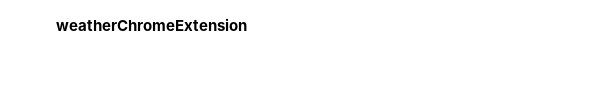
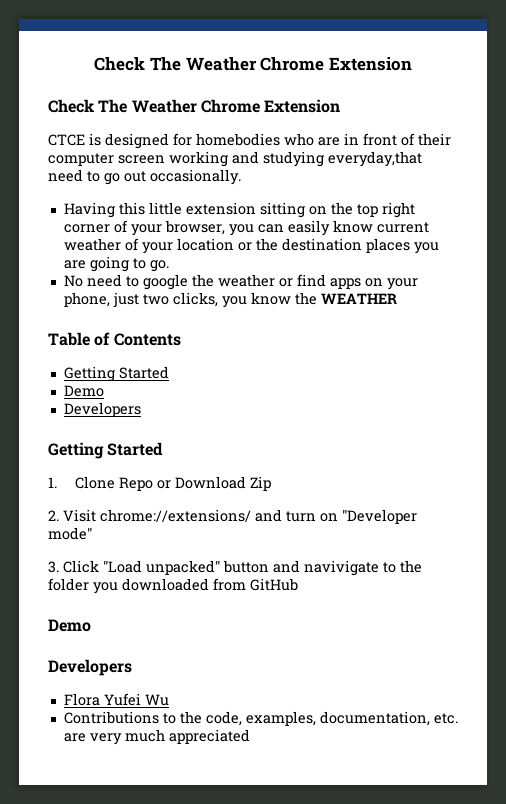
[56,18,247,31] weatherChromeExtension -> [94,57,412,71] [48,99,341,113] [48,133,451,149] [48,151,422,167] [48,169,241,185] [63,202,415,218] [63,220,429,236] [63,238,439,254] [63,256,169,272] [63,274,418,290] [63,292,397,308] [48,332,181,346] [63,366,169,382] [63,385,104,397] [63,402,141,417] [48,442,164,459] [48,476,271,491] [48,509,417,524] [48,527,92,540] [48,560,422,576] [48,578,298,594] [48,619,91,632] [48,659,132,676] [63,693,169,706] [63,711,458,726] [63,729,250,745] Check The Weather Chrome Extension // Check The Weather Chrome Extension // CTCE is designed for homebodies who are in front of their computer screen working and studying everyday,that need to go out occasionally. // Having this little extension sitting on the top right corner of your browser, you can easily know current weather of your location or the destination places you are going to go. // No need to google the weather or find apps on your phone, just two clicks, you know the WEATHER // Table of Contents // Getting Started // Demo // Developers // Getting Started // 1. Clone Repo or Download Zip // 2. Visit chrome://extensions/ and turn on "Developer mode" // 3. Click "Load unpacked" button and navivigate to the folder you downloaded from GitHub // Demo // Developers // Flora Yufei Wu // Contributions to the code, examples, documentation, etc. are very much appreciated

